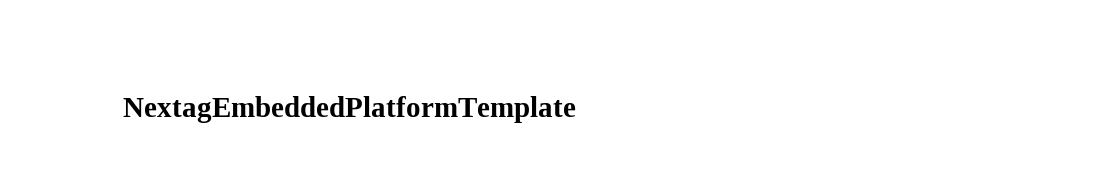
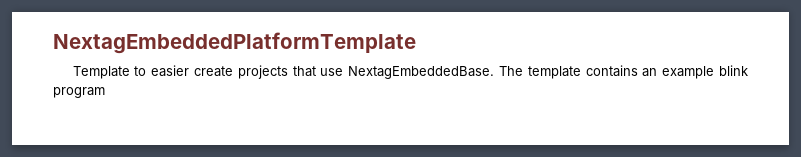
(576, 109) none -> [72,65,749,79] [53,87,105,98] // Template to easier create projects that use NextagEmbeddedBase. The template contains an example blink program

